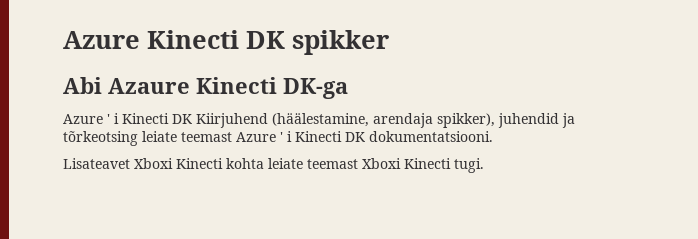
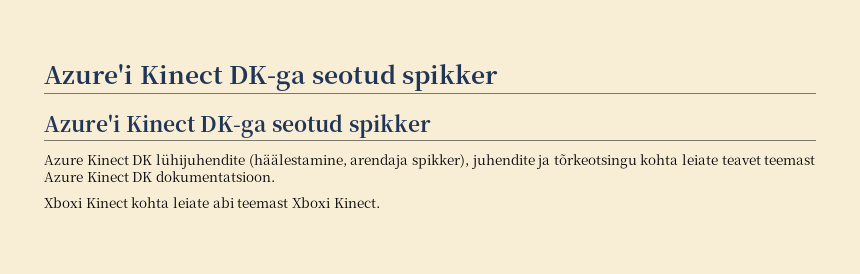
[63,30,389,55] [63,77,348,99] [63,113,575,128] [63,131,493,146] [63,158,303,169] Azure Kinecti DK spikker // Abi Azaure Kinecti DK-ga // Azure ' i Kinecti DK Kiirjuhend (häälestamine, arendaja spikker), juhendid ja tõrkeotsing leiate teemast Azure ' i Kinecti DK dokumentatsiooni. // Lisateavet Xboxi Kinecti kohta leiate -> [44,64,499,91] [44,114,431,138] [44,154,816,169] [44,171,275,182] [44,197,234,208] Azure'i Kinect DK-ga seotud spikker // Azure'i Kinect DK-ga seotud spikker // Azure Kinect DK lühijuhendite (häälestamine, arendaja spikker), juhendite ja tõrkeotsingu kohta leiate teavet teemast Azure Kinect DK dokumentatsioon. // Xboxi Kinect kohta leiate abi
[404,158,484,173] Kinecti tugi. -> [333,198,380,208] Kinect.

